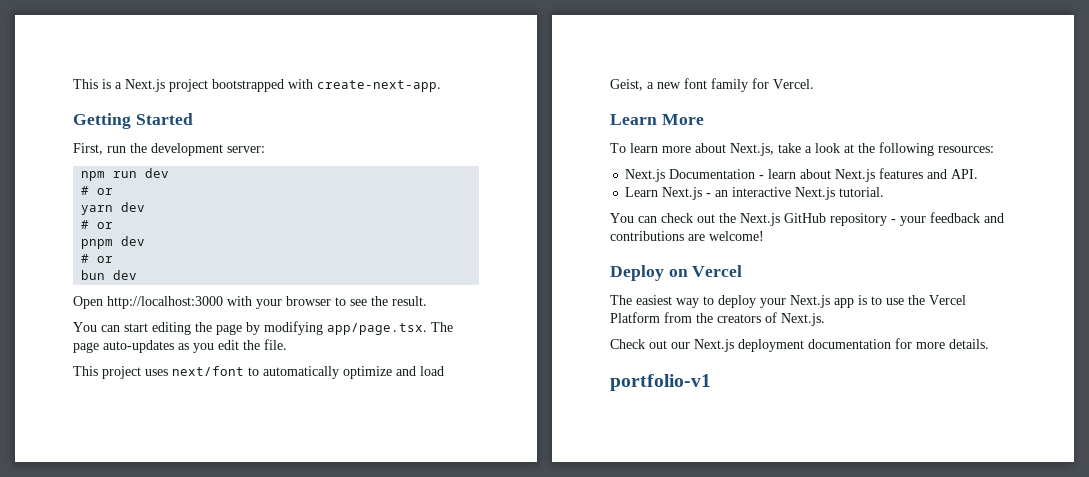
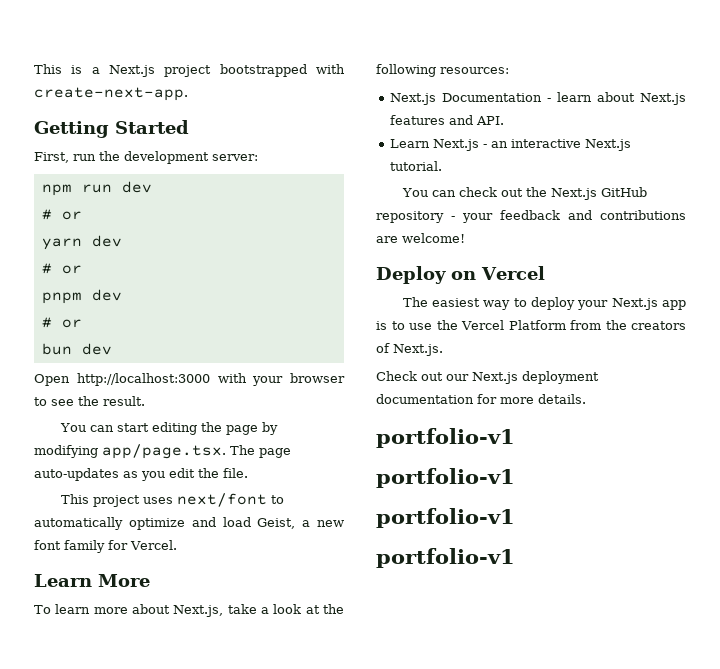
(711, 382) none -> [376,468,515,488] [376,508,515,528] [376,548,515,568] // portfolio-v1 // portfolio-v1 // portfolio-v1

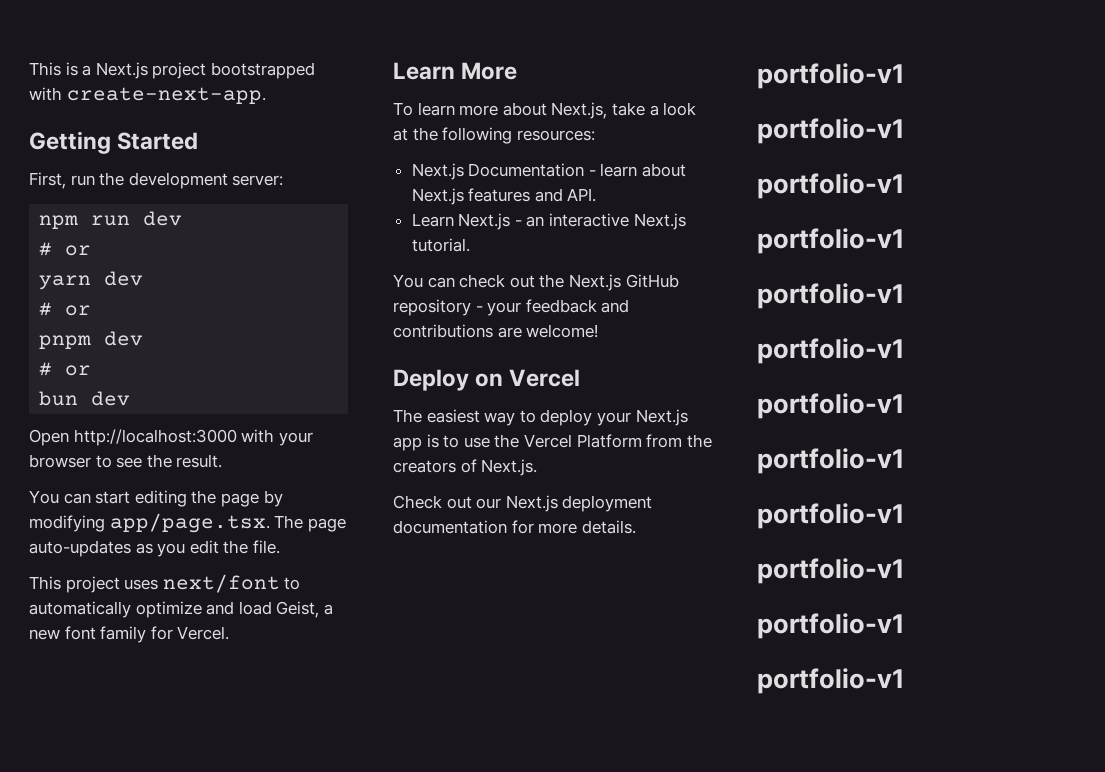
(515, 558) none -> [757,283,904,309] [757,338,904,364] [757,393,904,419] [757,448,904,474] [757,503,904,529] [757,558,904,584] [757,613,904,639] [757,668,904,694] // portfolio-v1 // portfolio-v1 // portfolio-v1 // portfolio-v1 // portfolio-v1 // portfolio-v1 // portfolio-v1 // portfolio-v1

